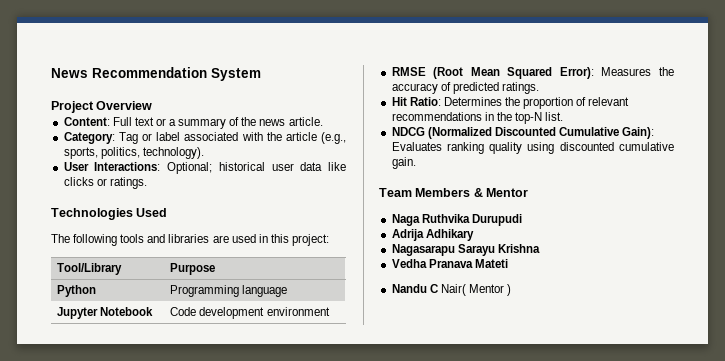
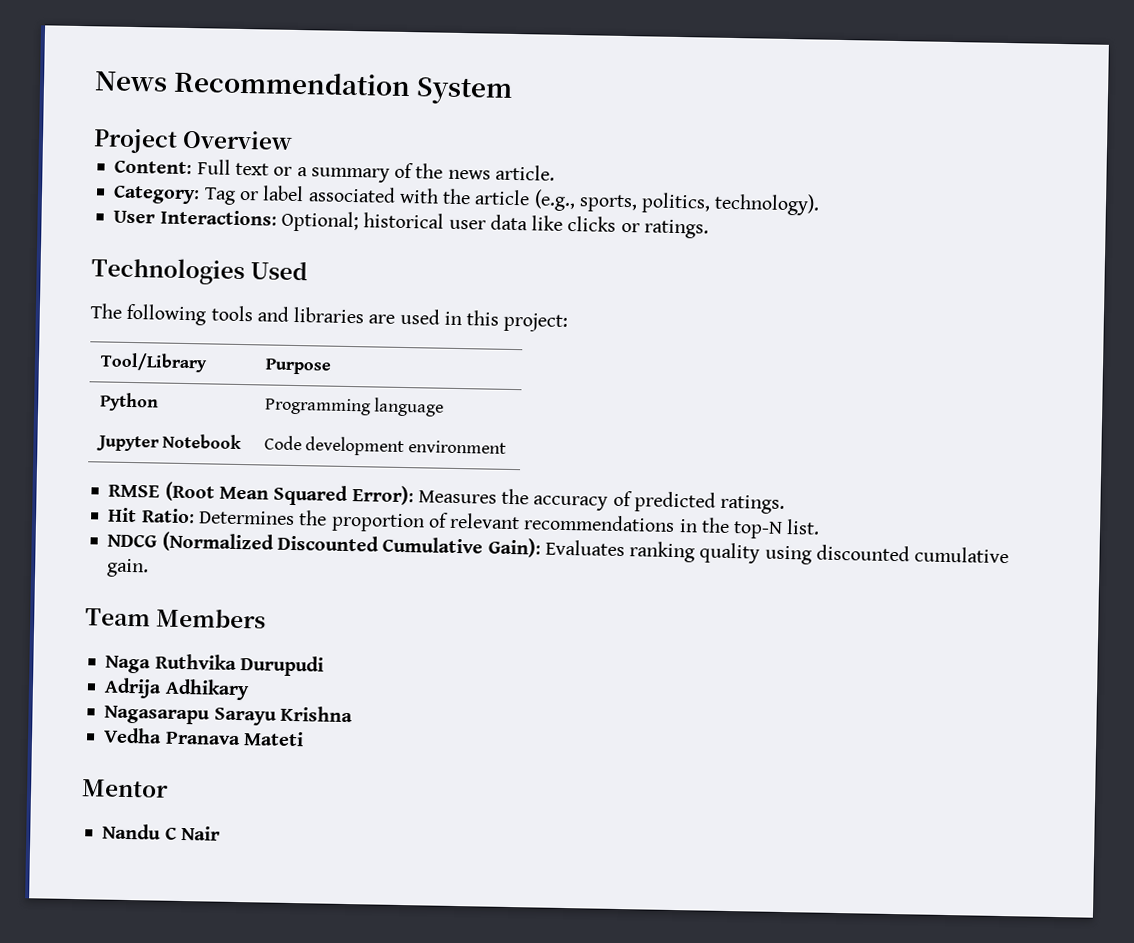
[473,188,529,197] & Mentor -> (267, 618) none
(508, 263) none -> [81,779,169,798] // Mentor
[440,284,512,296] Nair( Mentor ) -> [180,825,220,841] Nair

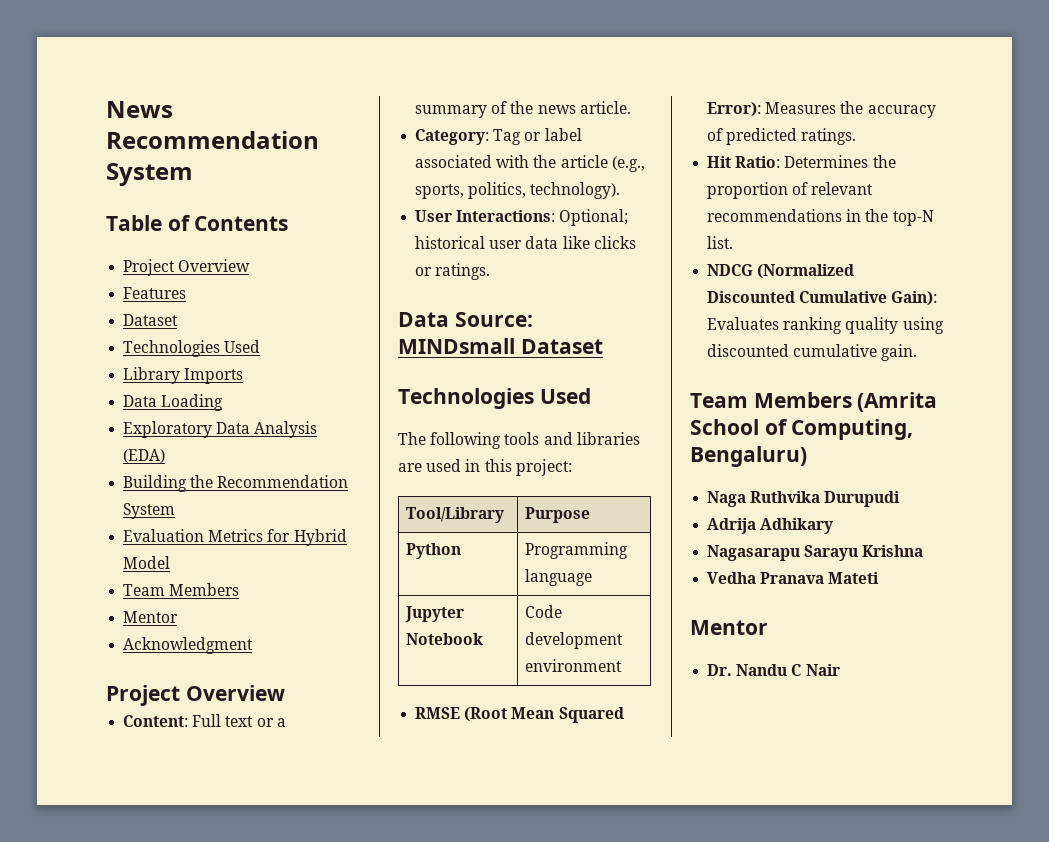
(514, 91) none -> [106,215,289,231] [123,259,251,276] [123,287,187,299] [123,314,179,326] [123,340,261,357] [123,367,244,384] [123,394,224,411] [123,421,318,438] [123,449,166,463] [123,475,349,492] [123,503,176,519] [123,529,347,546] [123,556,171,569] [123,583,240,596] [123,611,179,623] [123,637,254,654] // Table of Contents // Project Overview // Features // Dataset // Technologies Used // Library Imports // Data Loading // Exploratory Data Analysis (EDA) // Building the Recommendation System // Evaluation Metrics for Hybrid Model // Team Members // Mentor // Acknowledgment
(709, 229) none -> [398,312,533,327] [398,338,603,354] // Data Source: MINDsmall Dataset
(267, 618) none -> [857,392,938,412] [690,419,914,440] [690,446,807,467] (Amrita School of Computing, Bengaluru)
(169, 788) none -> [707,664,733,676] Dr.

